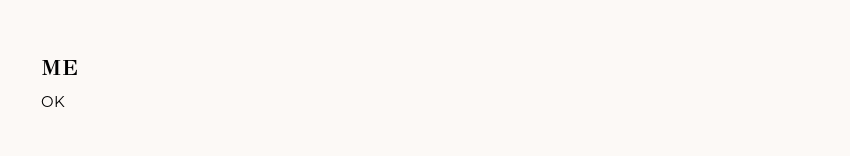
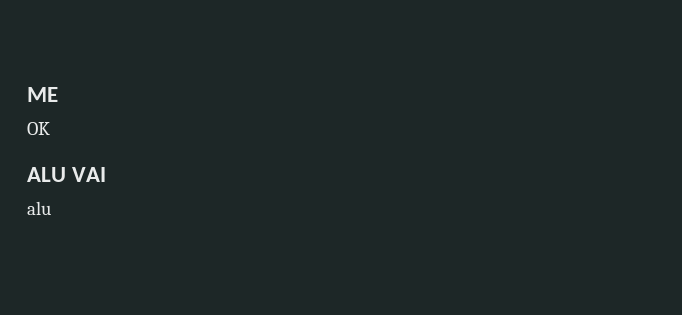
(65, 101) none -> [27,167,107,182] [27,201,51,215] // ALU VAI // alu

